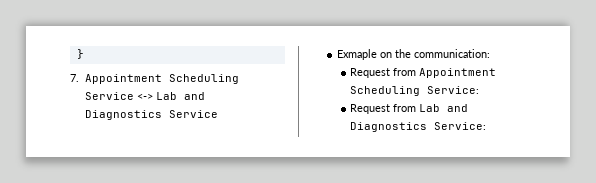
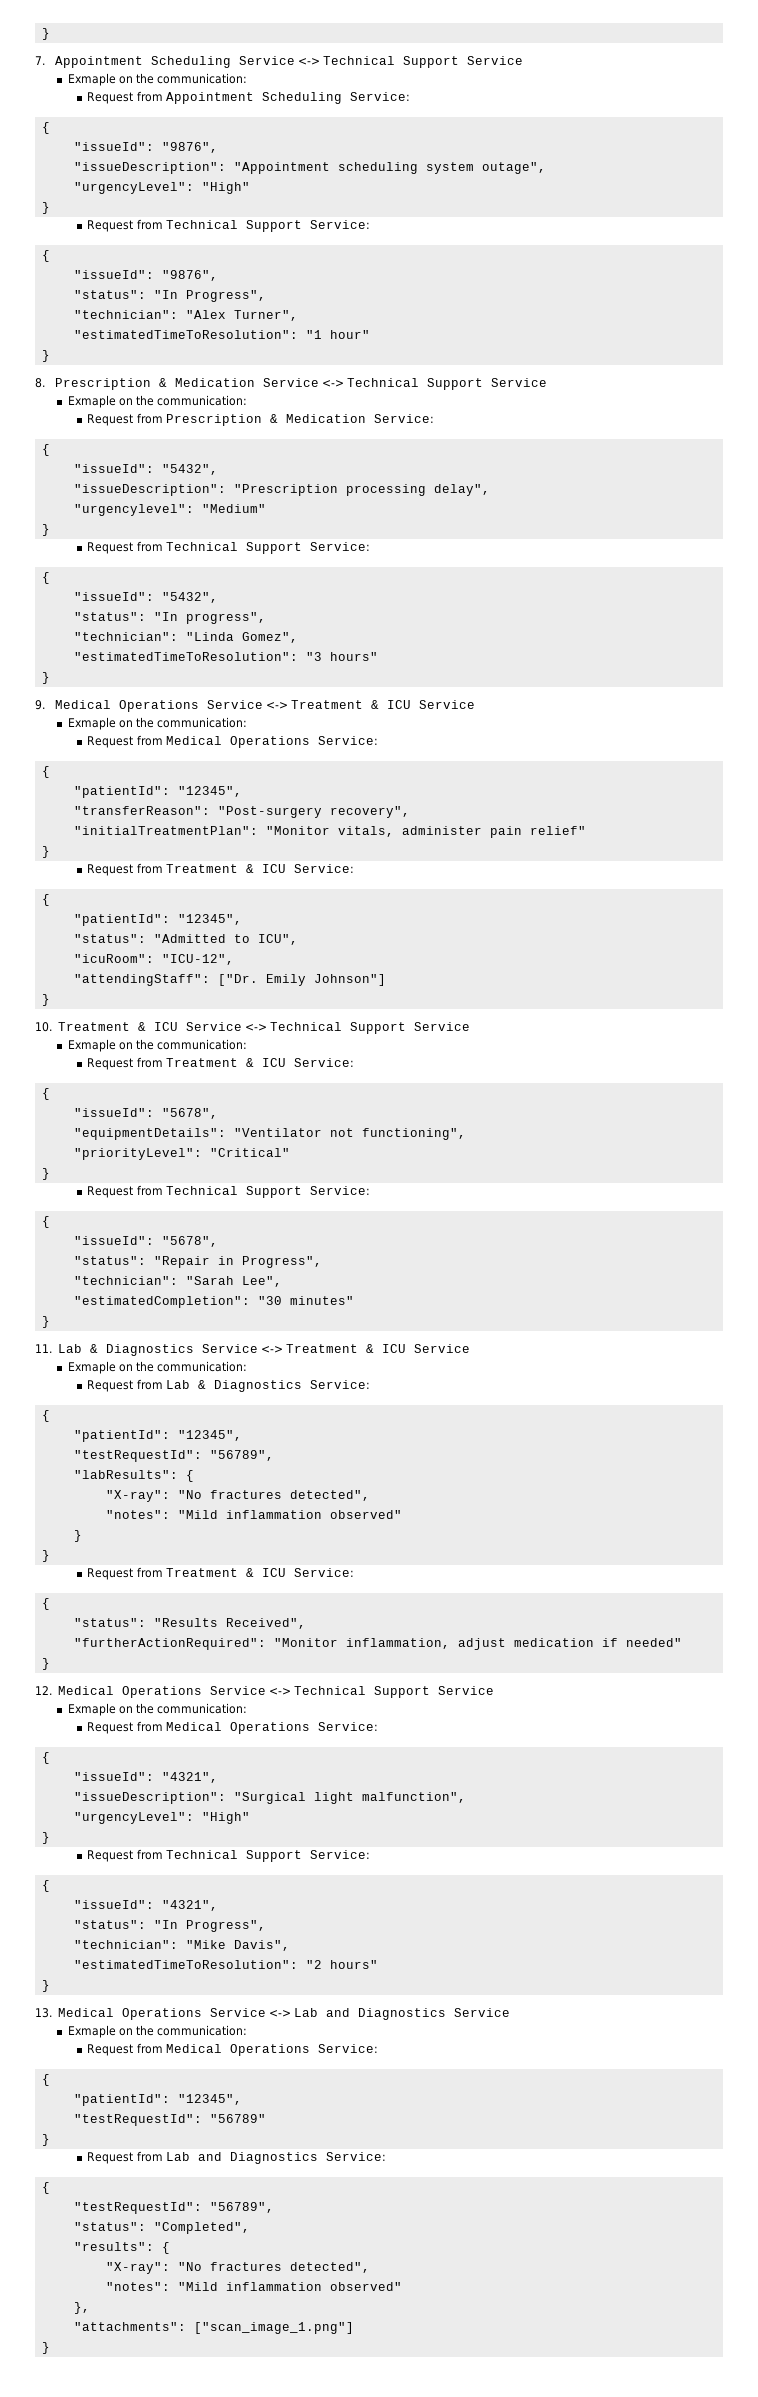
(153, 96) none -> [323,56,524,68] [67,73,247,86] [87,91,410,104] [41,122,50,134] [73,142,218,153] [73,162,546,174] [73,182,250,194] [41,202,50,214] [87,219,370,232] [41,250,50,262] [73,270,218,281] [73,290,266,302] [73,310,298,321] [73,330,370,339] [41,350,50,362] [35,378,548,390] [67,395,247,408] [87,413,434,426] [41,444,50,456] [73,464,218,475] [73,484,490,496] [73,504,266,516] [41,524,50,536] [87,541,370,554] [41,572,50,584] [73,592,218,603] [73,612,266,624] [73,632,298,643] [73,652,378,661] [41,672,50,684] [35,700,476,712] [67,717,247,730] [87,735,378,748] [41,766,50,778] [73,786,242,798] [73,806,410,818] [73,826,586,838] [41,846,50,858] [87,863,354,876] [41,894,50,906] [73,914,242,926] [73,934,298,945] [73,954,234,965] [73,974,386,986] [41,994,50,1006] [35,1022,470,1034] [67,1039,247,1052] [87,1057,354,1070] [41,1088,50,1100] [73,1108,218,1119] [73,1128,466,1140] [73,1148,290,1160] [41,1168,50,1180] [87,1185,370,1198] [41,1216,50,1228] [73,1236,218,1247] [73,1256,322,1268] [73,1276,282,1287] [73,1296,354,1308] [41,1316,50,1328] [35,1344,470,1356] [67,1361,247,1374] [87,1379,370,1392] [41,1410,50,1422] [73,1430,242,1442] [73,1450,274,1462] [73,1470,194,1482] [105,1490,370,1502] [105,1510,402,1519] [73,1530,82,1542] [41,1550,50,1562] [87,1567,354,1580] [41,1598,50,1610] [73,1618,306,1629] [73,1638,682,1650] [41,1658,50,1670] [35,1686,494,1698] [67,1703,247,1716] [87,1721,378,1734] [41,1752,50,1764] [73,1772,218,1783] [73,1792,466,1804] [73,1812,250,1824] [41,1832,50,1844] [87,1849,370,1862] [41,1880,50,1892] [73,1900,218,1911] [73,1920,266,1932] [73,1940,290,1951] [73,1960,378,1969] [41,1980,50,1992] [35,2008,291,2020] Technical Support Service // Exmaple on the communication: // Request from Appointment Scheduling Service: // { // "issueId": "9876", // "issueDescription": "Appointment scheduling system outage", // "urgencyLevel": "High" // } // Request from Technical Support Service: // { // "issueId": "9876", // "status": "In Progress", // "technician": "Alex Turner", // "estimatedTimeToResolution": "1 hour" // } // 8. Prescription & Medication Service <-> Technical Support Service // Exmaple on the communication: // Request from Prescription & Medication Service: // { // "issueId": "5432", // "issueDescription": "Prescription processing delay", // "urgencylevel": "Medium" // } // Request from Technical Support Service: // { // "issueId": "5432", // "status": "In progress", // "technician": "Linda Gomez", // "estimatedTimeToResolution": "3 hours" // } // 9. Medical Operations Service <-> Treatment & ICU Service // Exmaple on the communication: // Request from Medical Operations Service: // { // "patientId": "12345", // "transferReason": "Post-surgery recovery", // "initialTreatmentPlan": "Monitor vitals, administer pain relief" // } // Request from Treatment & ICU Service: // { // "patientId": "12345", // "status": "Admitted to ICU", // "icuRoom": "ICU-12", // "attendingStaff": ["Dr. Emily Johnson"] // } // 10. Treatment & ICU Service <-> Technical Support Service // Exmaple on the communication: // Request from Treatment & ICU Service: // { // "issueId": "5678", // "equipmentDetails": "Ventilator not functioning", // "priorityLevel": "Critical" // } // Request from Technical Support Service: // { // "issueId": "5678", // "status": "Repair in Progress", // "technician": "Sarah Lee", // "estimatedCompletion": "30 minutes" // } // 11. Lab & Diagnostics Service <-> Treatment & ICU Service // Exmaple on the communication: // Request from Lab & Diagnostics Service: // { // "patientId": "12345", // "testRequestId": "56789", // "labResults": { // "X-ray": "No fractures detected", // "notes": "Mild inflammation observed" // } // } // Request from Treatment & ICU Service: // { // "status": "Results Received", // "furtherActionRequired": "Monitor inflammation, adjust medication if needed" // } // 12. Medical Operations Service <-> Technical Support Service // Exmaple on the communication: // Request from Medical Operations Service: // { // "issueId": "4321", // "issueDescription": "Surgical light malfunction", // "urgencyLevel": "High" // } // Request from Technical Support Service: // { // "issueId": "4321", // "status": "In Progress", // "technician": "Mike Davis", // "estimatedTimeToResolution": "2 hours" // } // 13. Medical Operations Service <->
[419,68,497,78] [350,86,480,96] Appointment Scheduling Service: -> [165,2044,378,2056] [41,2074,50,2086] [73,2094,242,2106] [73,2114,266,2126] [41,2134,50,2146] Medical Operations Service: // { // "patientId": "12345", // "testRequestId": "56789" // }
(487, 126) none -> [41,2182,50,2194] [73,2202,274,2214] [73,2222,250,2234] [73,2242,170,2254] [105,2262,370,2274] [105,2282,402,2291] [73,2302,90,2314] [73,2322,354,2334] [41,2342,50,2354] // { // "testRequestId": "56789", // "status": "Completed", // "results": { // "X-ray": "No fractures detected", // "notes": "Mild inflammation observed" // }, // "attachments": ["scan_image_1.png"] // }

